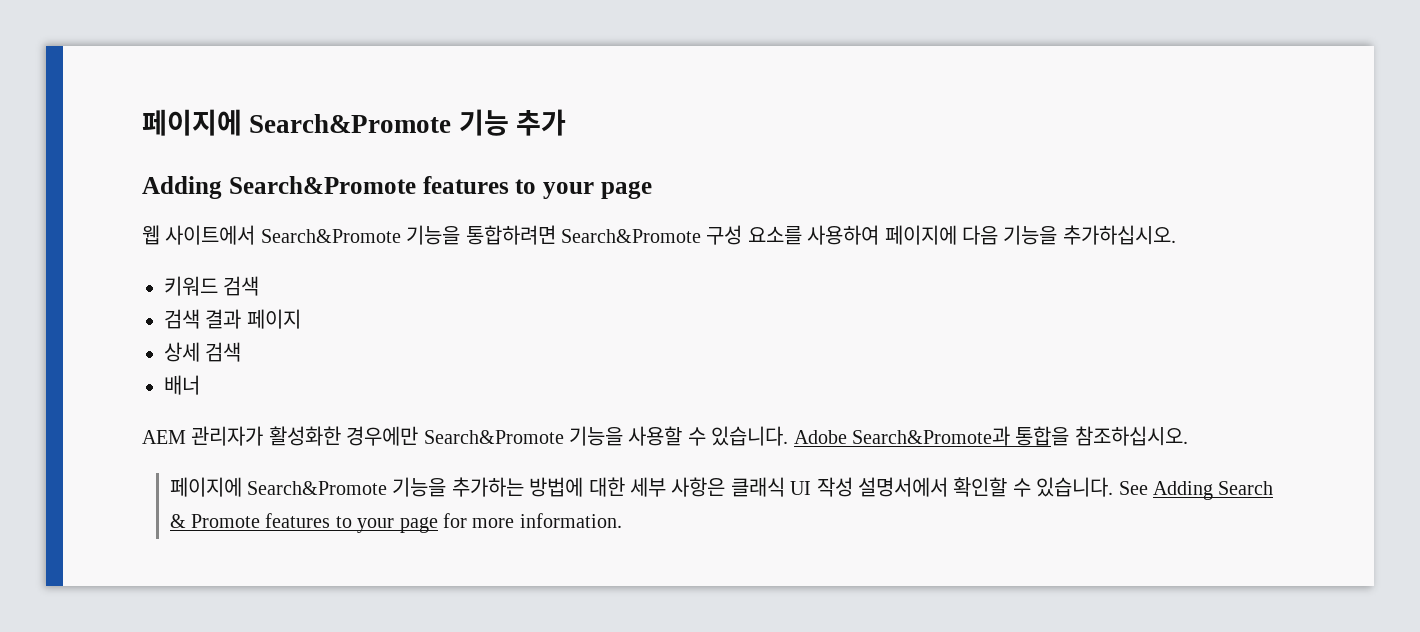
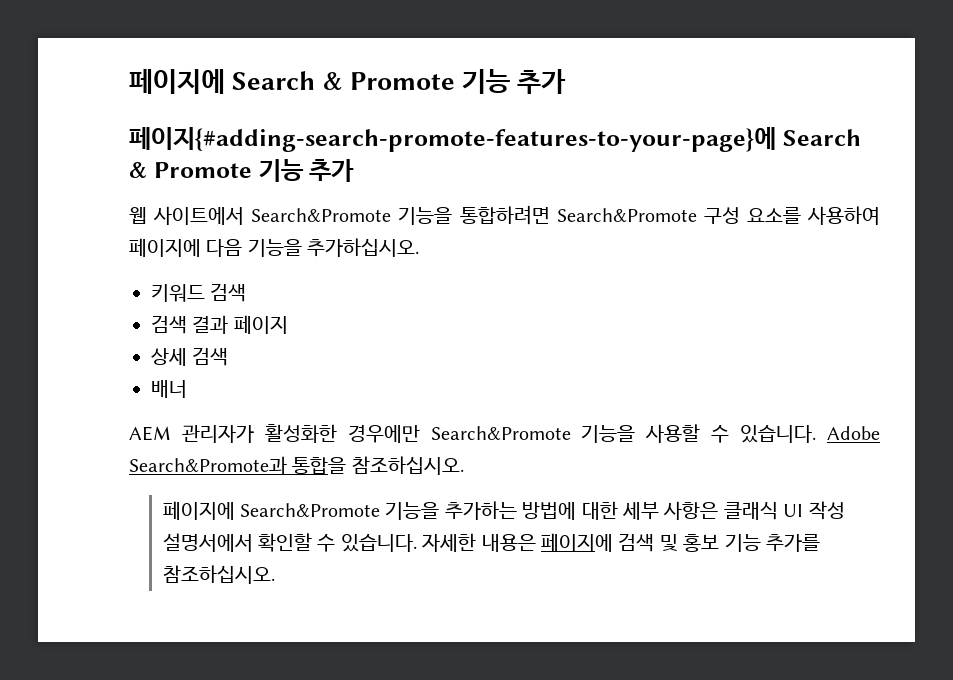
[142,109,566,136] [142,176,652,199] 페이지에 Search&Promote 기능 추가 // Adding Search&Promote features to your page -> [129,69,567,94] [129,127,861,152] [129,159,355,182] 페이지에 Search & Promote 기능 추가 // 페이지{#adding-search-promote-features-to-your-page}에 Search & Promote 기능 추가
[1118,481,1274,500] [169,513,622,533] See Adding Search & Promote features to your page for more information. -> [422,533,820,552] [162,565,275,584] 자세한 내용은 페이지에 검색 및 홍보 기능 추가를 참조하십시오.

